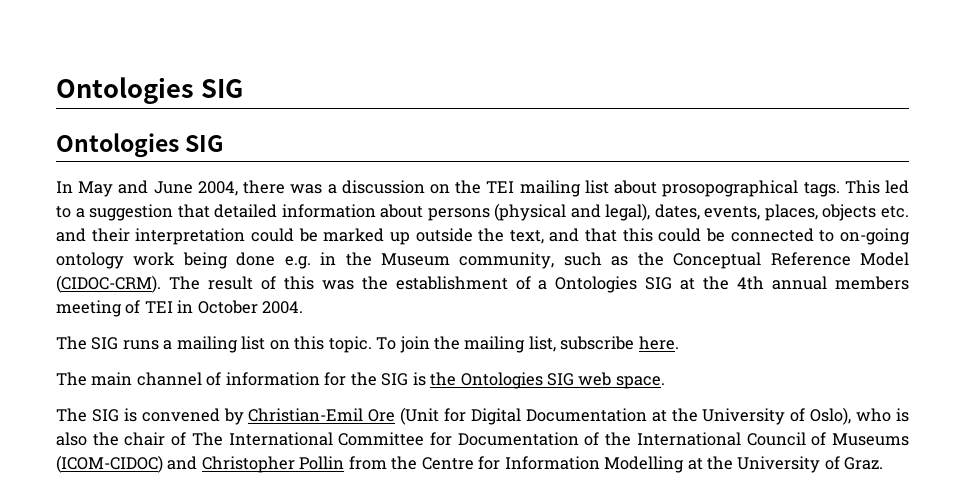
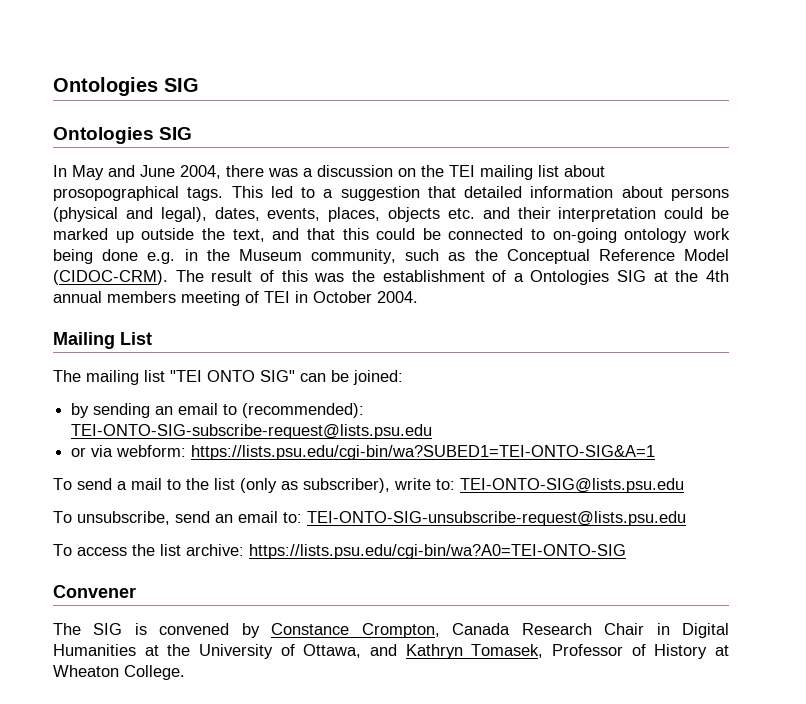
[56,336,679,353] [56,372,665,389] // The SIG runs a mailing list on this topic. To join the mailing list, subscribe here. // The main channel of information for the SIG is the Ontologies SIG web space. -> [53,332,152,349] [53,370,403,385] [71,403,365,418] [71,424,433,439] [71,445,656,460] [53,478,684,493] [53,511,686,526] [53,544,626,559] [53,585,136,598] // Mailing List // The mailing list "TEI ONTO SIG" can be joined: // by sending an email to (recommended): TEI-ONTO-SIG-subscribe-request@lists.psu.edu // or via webform: https://lists.psu.edu/cgi-bin/wa?SUBED1=TEI-ONTO-SIG&A=1 // To send a mail to the list (only as subscriber), write to: TEI-ONTO-SIG@lists.psu.edu // To unsubscribe, send an email to: TEI-ONTO-SIG-unsubscribe-request@lists.psu.edu // To access the list archive: https://lists.psu.edu/cgi-bin/wa?A0=TEI-ONTO-SIG // Convener
[248,407,909,425] [56,432,909,446] [56,455,884,473] Christian-Emil Ore (Unit for Digital Documentation at the University of Oslo), who is also the chair of The International Committee for Documentation of the International Council of Museums (ICOM-CIDOC) and Christopher Pollin from the Centre for Information Modelling at the University of Graz. -> [271,623,729,638] [53,644,729,659] [53,665,185,680] Constance Crompton, Canada Research Chair in Digital Humanities at the University of Ottawa, and Kathryn Tomasek, Professor of History at Wheaton College.

